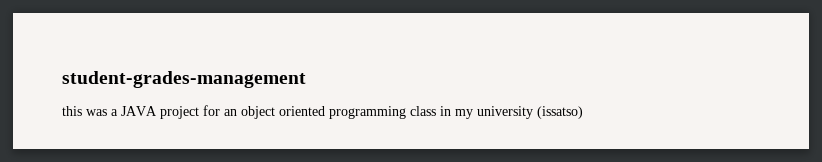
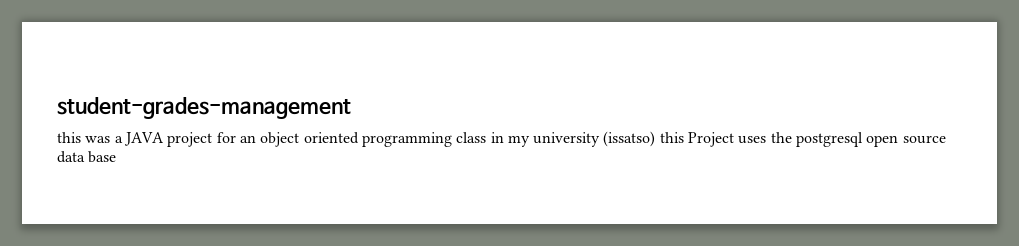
(583, 112) none -> [659,132,946,147] [57,151,117,163] this Project uses the postgresql open source data base

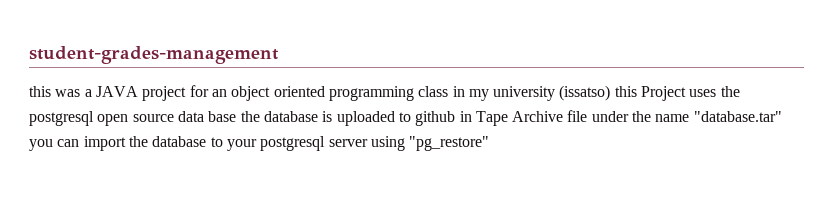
(117, 157) none -> [240,110,782,126] [29,136,490,151] the database is uploaded to github in Tape Archive file under the name "database.tar" you can import the database to your postgresql server using "pg_restore"

